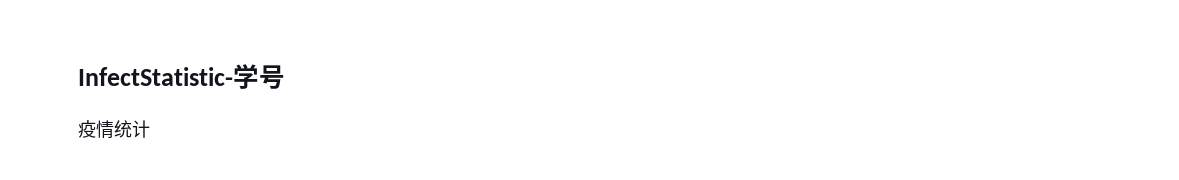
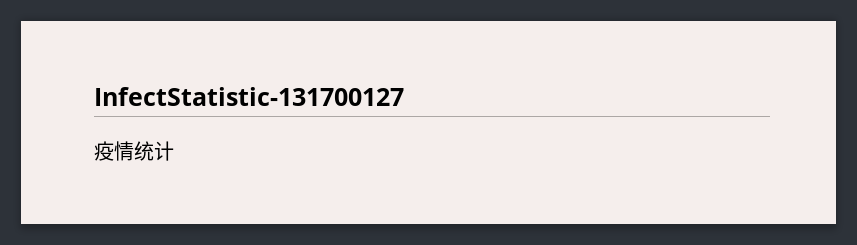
[78,64,285,89] InfectStatistic-学号 -> [94,87,404,106] InfectStatistic-131700127

